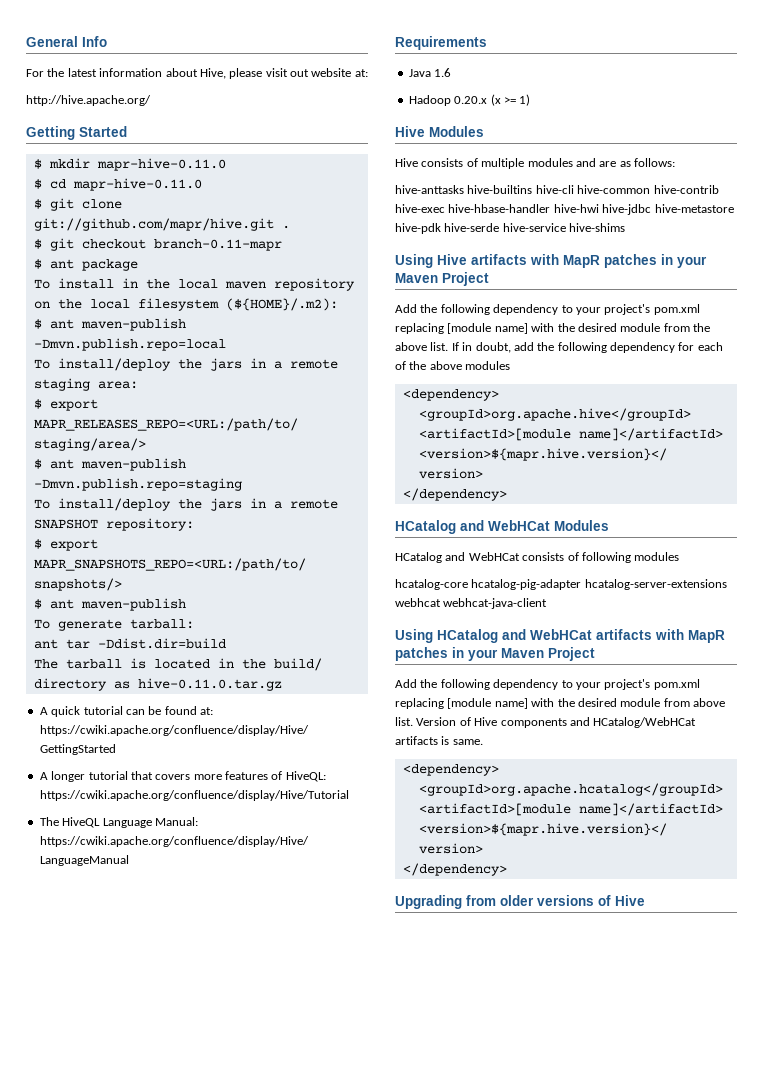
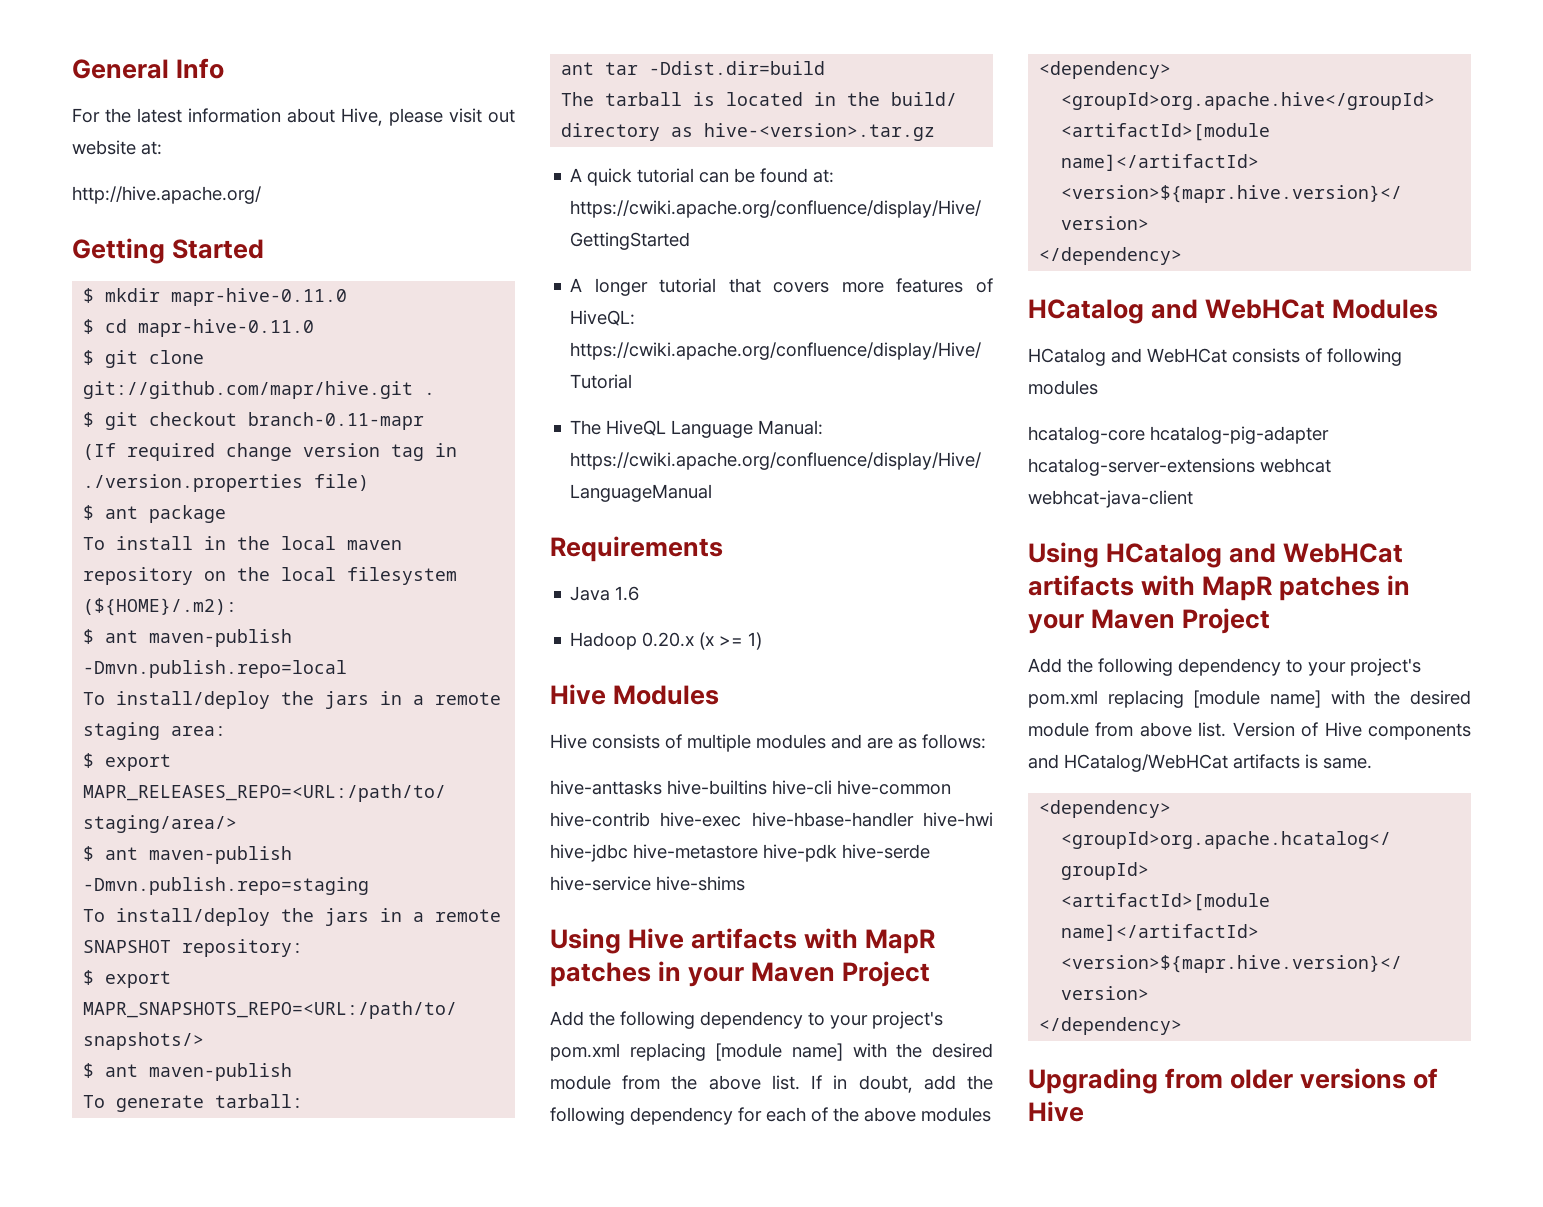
(282, 245) none -> [83,443,458,461] [83,474,370,492] // (If required change version tag in ./version.properties file)
[137,678,282,691] hive-0.11.0.tar.gz -> [704,123,936,141] hive-<version>.tar.gz

